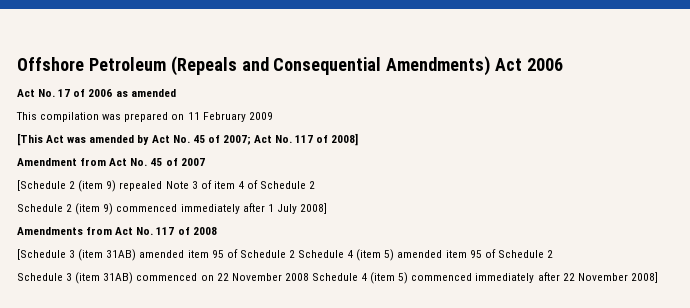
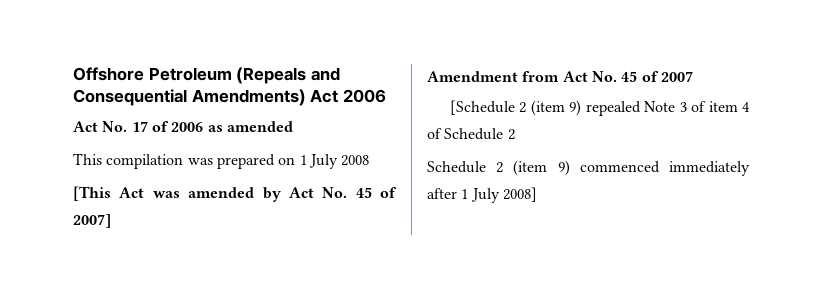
[187,112,273,122] 11 February 2009 -> [299,154,370,169] 1 July 2008
[222,133,359,146] 2007; Act No. 117 of 2008] -> [73,214,111,228] 2007]
[17,227,217,235] [17,249,553,261] [17,272,658,284] // Amendments from Act No. 117 of 2008 // [Schedule 3 (item 31AB) amended item 95 of Schedule 2 Schedule 4 (item 5) amended item 95 of Schedule 2 // Schedule 3 (item 31AB) commenced on 22 November 2008 Schedule 4 (item 5) commenced immediately after 22 November 2008] -> (537, 194) none

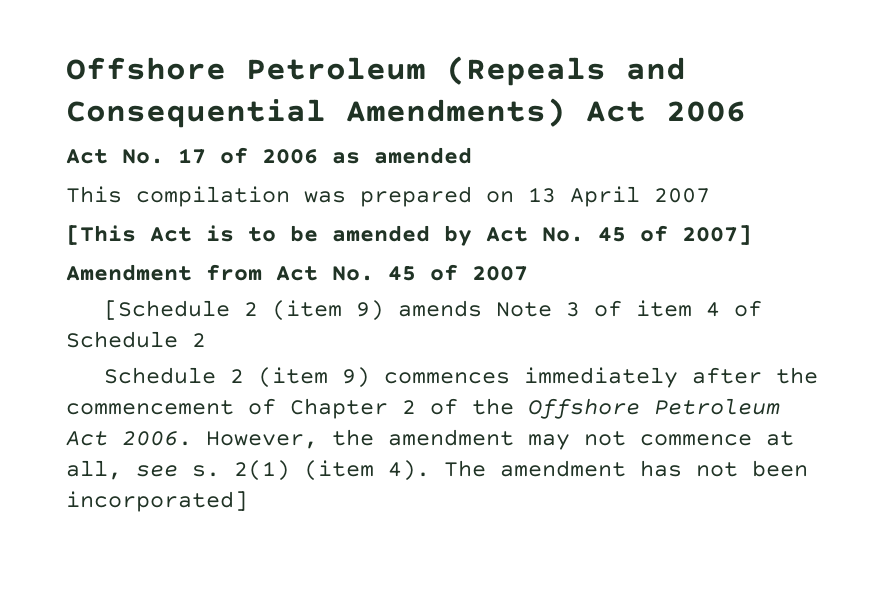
[299,154,370,169] 1 July 2008 -> [528,186,710,207] 13 April 2007
[152,191,180,198] was -> [206,225,318,242] is to be
[585,101,641,116] repealed -> [398,300,483,317] amends
[579,161,660,173] commenced -> [384,372,511,384] commences
[461,187,537,203] 1 July 2008] -> [776,367,819,384] [66,398,780,419] [66,429,794,450] [66,460,808,481] [66,491,248,512] the commencement of Chapter 2 of the Offshore Petroleum Act 2006. However, the amendment may not commence at all, see s. 2(1) (item 4). The amendment has not been incorporated]

